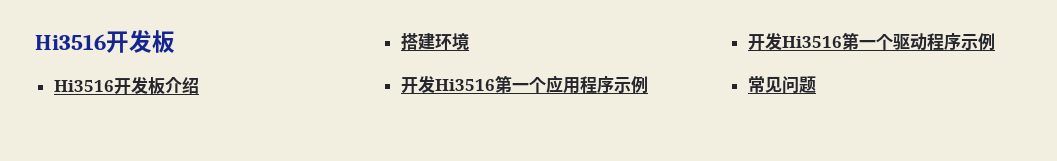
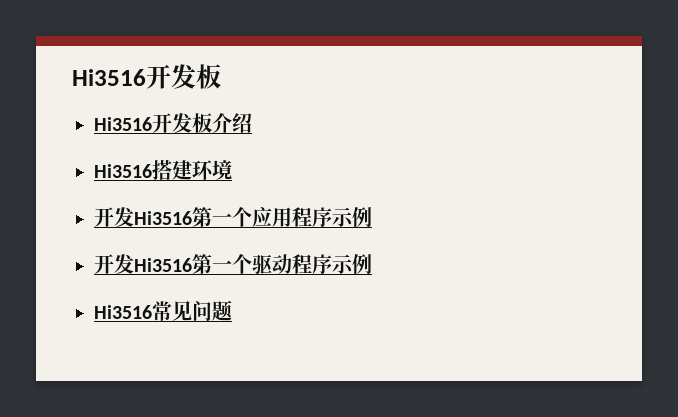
(199, 85) none -> [94,164,152,178] Hi3516
(995, 41) none -> [94,305,152,319] Hi3516

